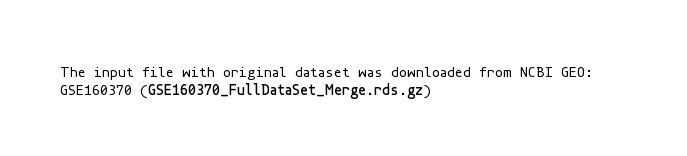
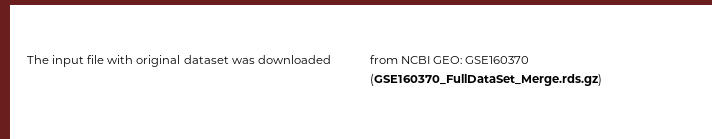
(132, 90) none -> (530, 60) //

